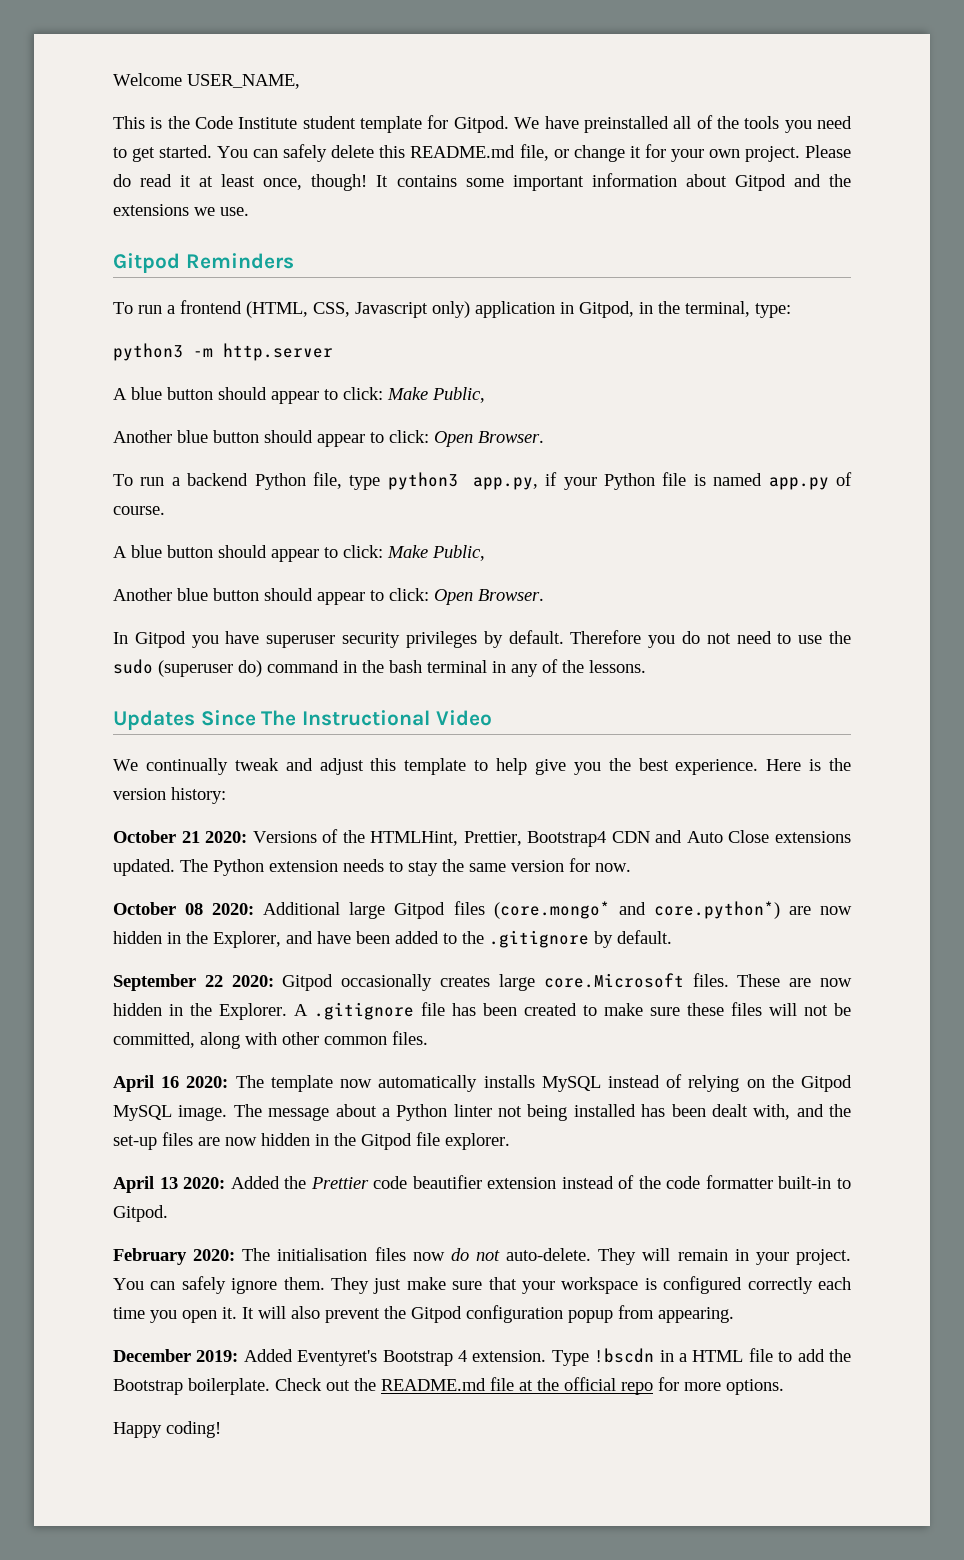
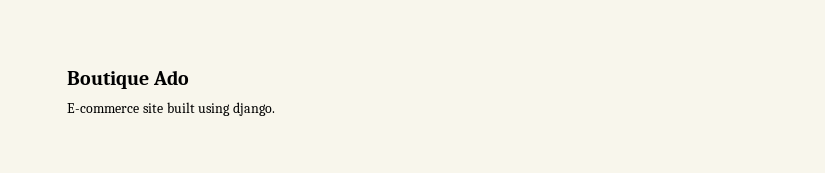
[113,73,300,89] [113,115,853,133] [113,144,851,162] [113,173,852,191] [113,204,249,216] [113,253,294,273] [113,300,791,318] [113,343,333,361] [113,387,485,404] [113,430,544,447] [113,472,852,490] [113,506,165,515] [113,545,485,562] [113,588,544,605] [113,630,851,648] [113,659,646,677] [113,710,492,730] [113,758,851,775] [113,787,226,804] [113,829,851,847] [113,858,631,876] [113,901,852,919] [113,930,672,948] [113,973,853,991] [113,1002,851,1020] [113,1031,428,1049] [113,1074,852,1092] [113,1104,851,1121] [113,1132,510,1150] [113,1175,851,1193] [113,1205,168,1222] [113,1247,851,1265] [113,1276,851,1294] [113,1305,734,1323] [113,1348,851,1366] [113,1377,784,1395] [113,1421,221,1438] Welcome USER_NAME, // This is the Code Institute student template for Gitpod. We have preinstalled all of the tools you need to get started. You can safely delete this README.md file, or change it for your own project. Please do read it at least once, though! It contains some important information about Gitpod and the extensions we use. // Gitpod Reminders // To run a frontend (HTML, CSS, Javascript only) application in Gitpod, in the terminal, type: // python3 -m http.server // A blue button should appear to click: Make Public, // Another blue button should appear to click: Open Browser. // To run a backend Python file, type python3 app.py, if your Python file is named app.py of course. // A blue button should appear to click: Make Public, // Another blue button should appear to click: Open Browser. // In Gitpod you have superuser security privileges by default. Therefore you do not need to use the sudo (superuser do) command in the bash terminal in any of the lessons. // Updates Since The Instructional Video // We continually tweak and adjust this template to help give you the best experience. Here is the version history: // October 21 2020: Versions of the HTMLHint, Prettier, Bootstrap4 CDN and Auto Close extensions updated. The Python extension needs to stay the same version for now. // October 08 2020: Additional large Gitpod files (core.mongo* and core.python*) are now hidden in the Explorer, and have been added to the .gitignore by default. // September 22 2020: Gitpod occasionally creates large core.Microsoft files. These are now hidden in the Explorer. A .gitignore file has been created to make sure these files will not be committed, along with other common files. // April 16 2020: The template now automatically installs MySQL instead of relying on the Gitpod MySQL image. The message about a Python linter not being installed has been dealt with, and the set-up files are now hidden in the Gitpod file explorer. // April 13 2020: Added the Prettier code beautifier extension instead of the code formatter built-in to Gitpod. // February 2020: The initialisation files now do not auto-delete. They will remain in your project. You can safely ignore them. They just make sure that your workspace is configured correctly each time you open it. It will also prevent the Gitpod configuration popup from appearing. // December 2019: Added Eventyret's Bootstrap 4 extension. Type !bscdn in a HTML file to add the Bootstrap boilerplate. Check out the README.md file at the official repo for more options. // Happy coding! -> [67,70,190,89] [67,102,276,116] Boutique Ado // E-commerce site built using django.

